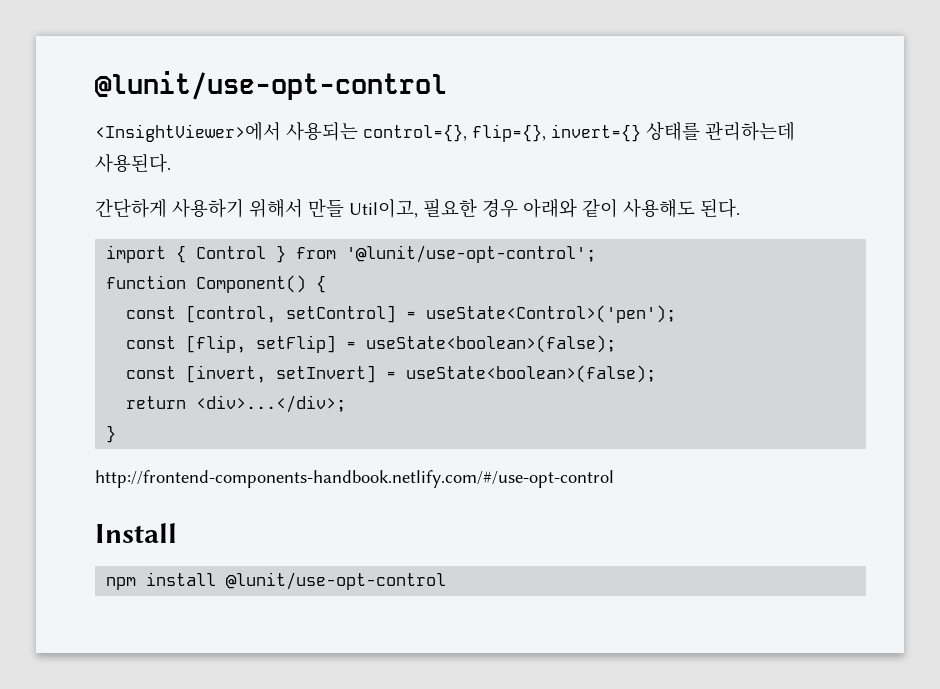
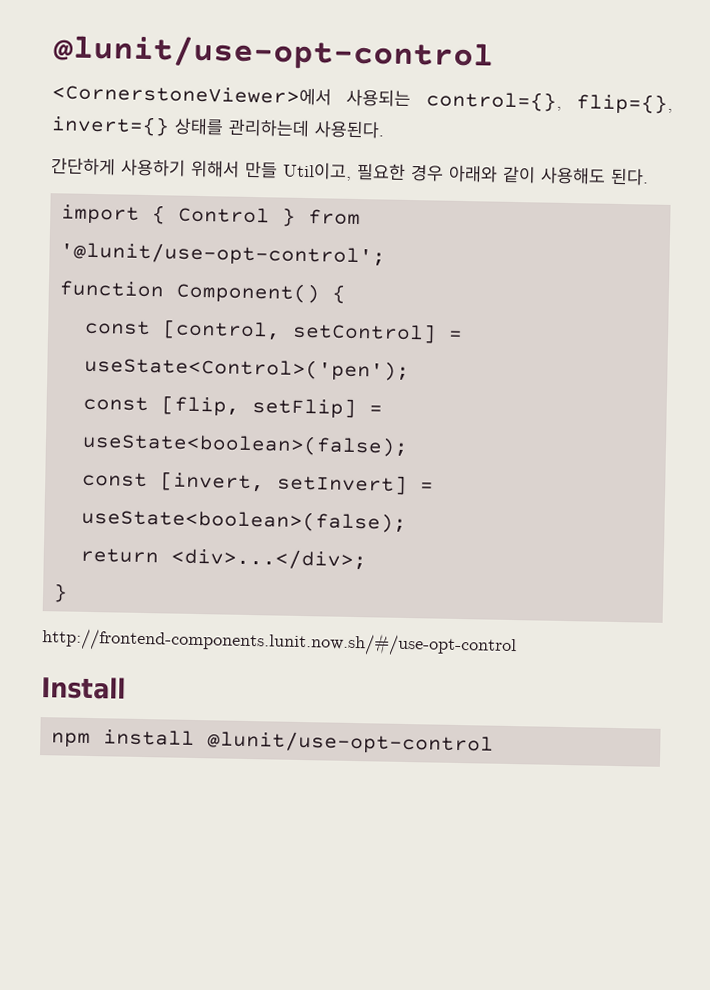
[95,122,281,142] <InsightViewer>에서 -> [52,83,332,106] <CornerstoneViewer>에서
[95,470,614,488] http://frontend-components-handbook.netlify.com/#/use-opt-control -> [42,627,517,659] http://frontend-components.lunit.now.sh/#/use-opt-control

